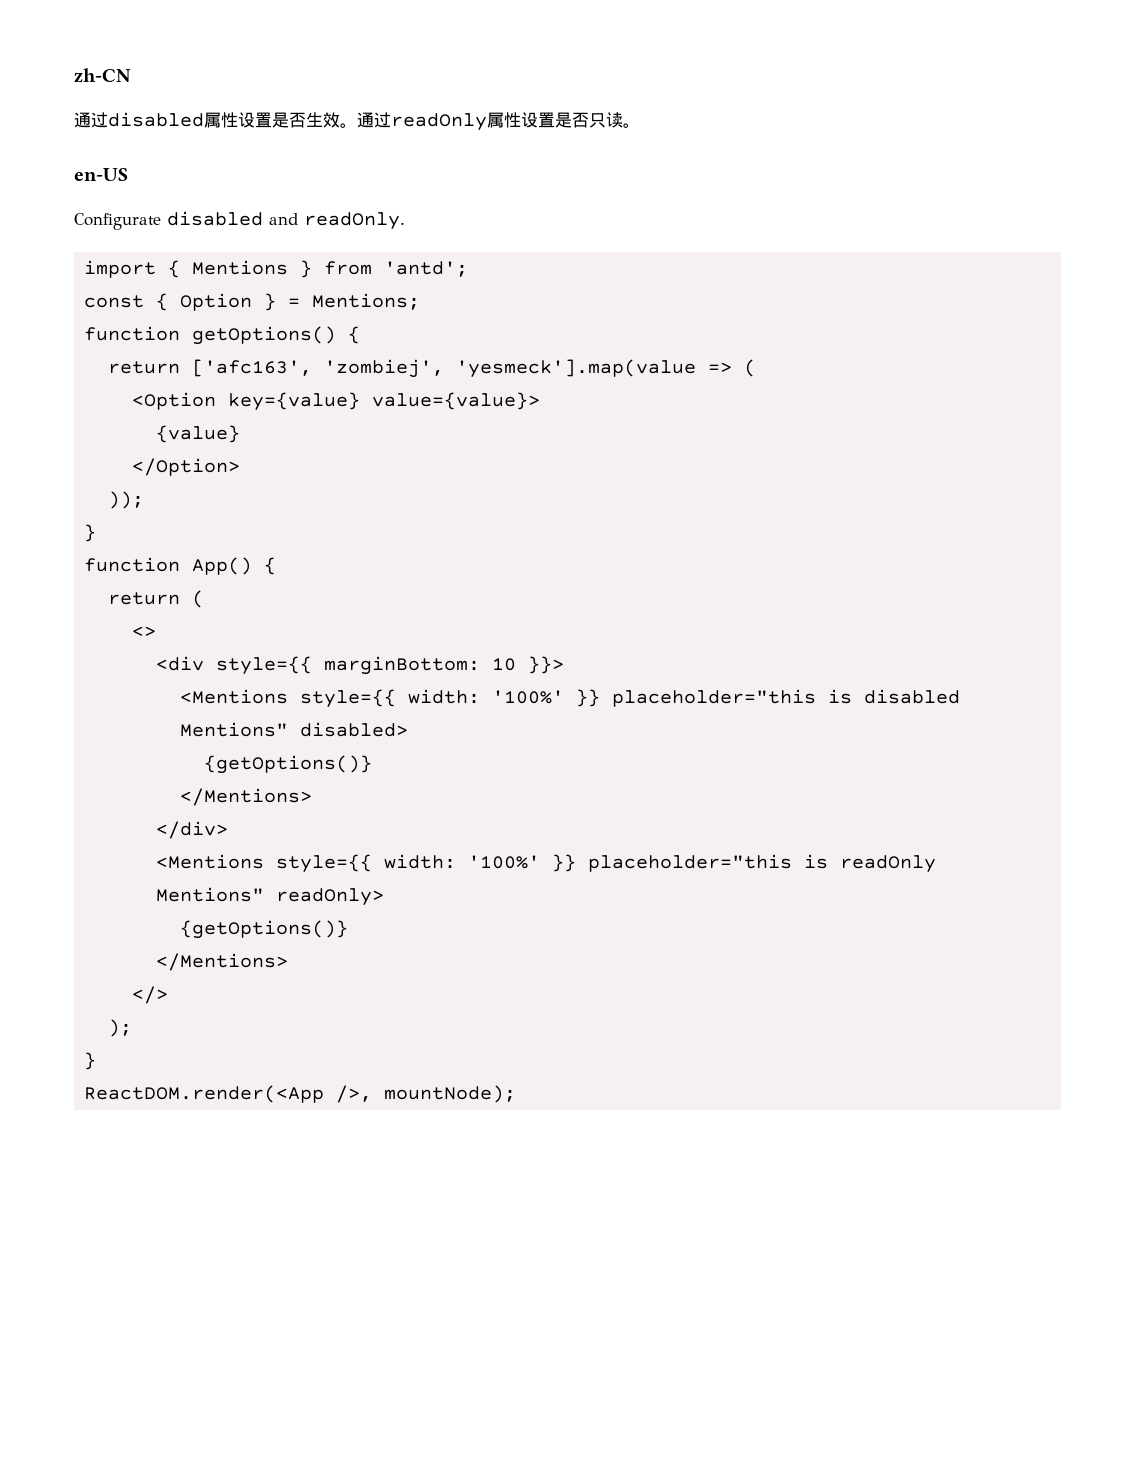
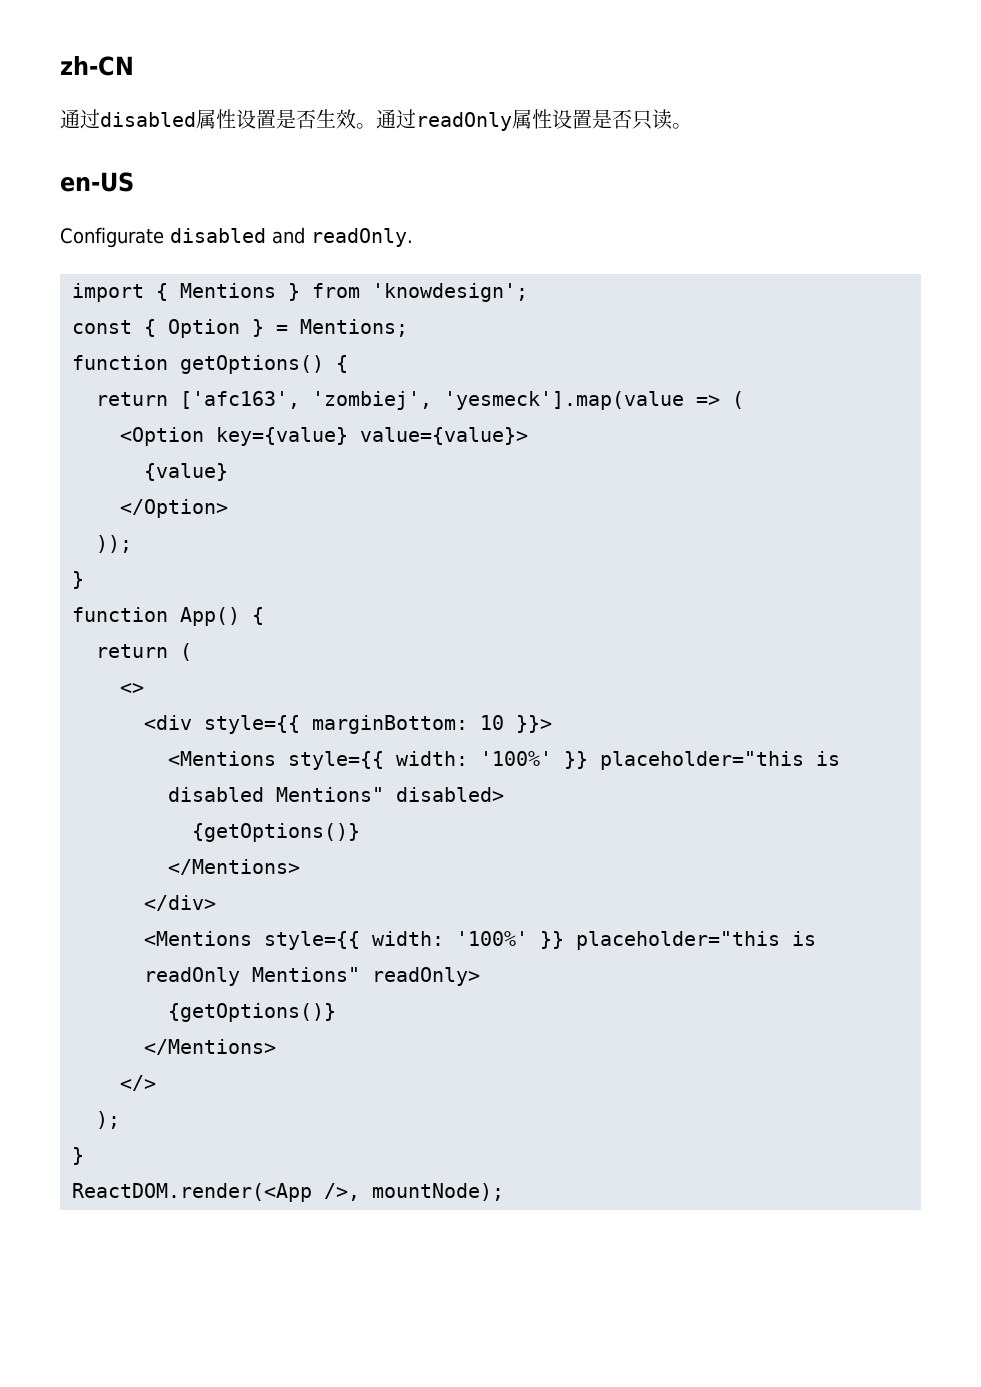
[384,261,469,277] 'antd'; -> [372,283,528,302] 'knowdesign';

